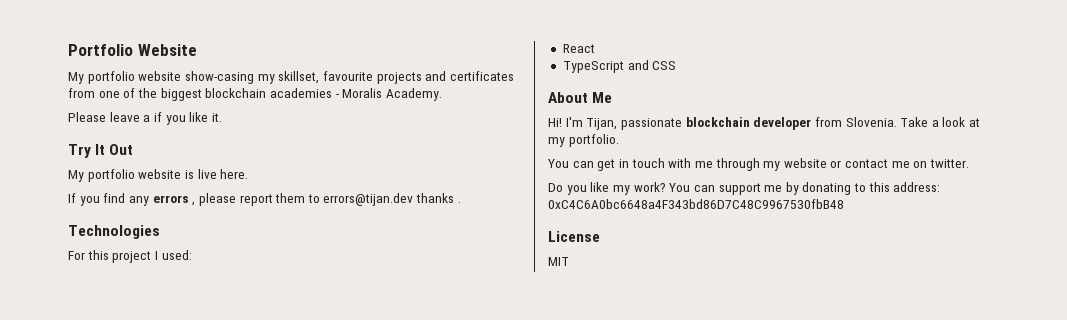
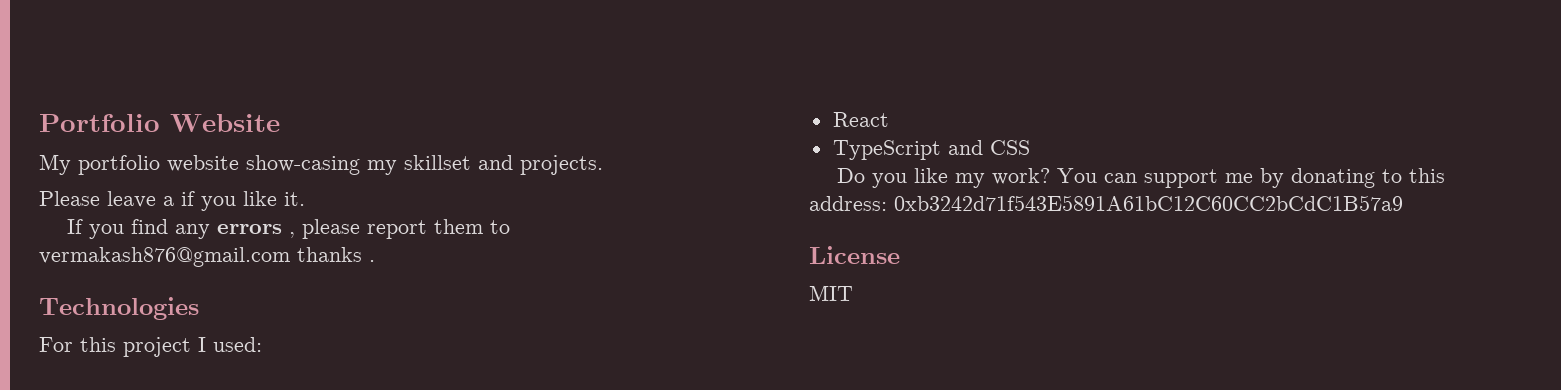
[278,71,514,84] [68,88,442,101] skillset, favourite projects and certificates from one of the biggest blockchain academies - Moralis Academy. -> [404,155,603,175] skillset and projects.
[68,144,134,158] [68,169,249,182] // Try It Out // My portfolio website is live here. -> (305, 199) none
[323,193,414,206] errors@tijan.dev -> [39,247,290,267] vermakash876@gmail.com
[548,92,613,103] [548,117,981,130] [548,134,619,147] [548,158,970,171] // About Me // Hi! I'm Tijan, passionate blockchain developer from Slovenia. Take a look at my portfolio. // You can get in touch with me through my website or contact me on twitter. -> (1030, 147) none
[548,199,844,209] 0xC4C6A0bc6648a4F343bd86D7C48C9967530fbB48 -> [894,195,1403,211] 0xb3242d71f543E5891A61bC12C60CC2bCdC1B57a9

